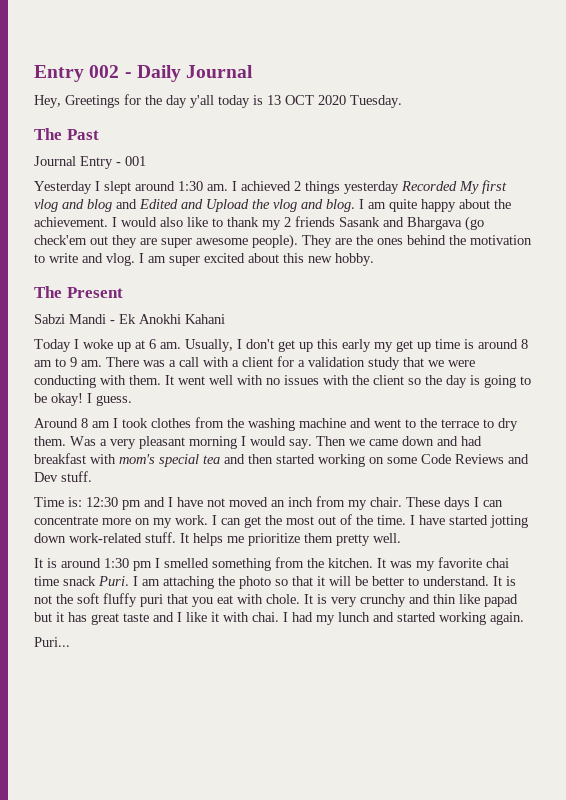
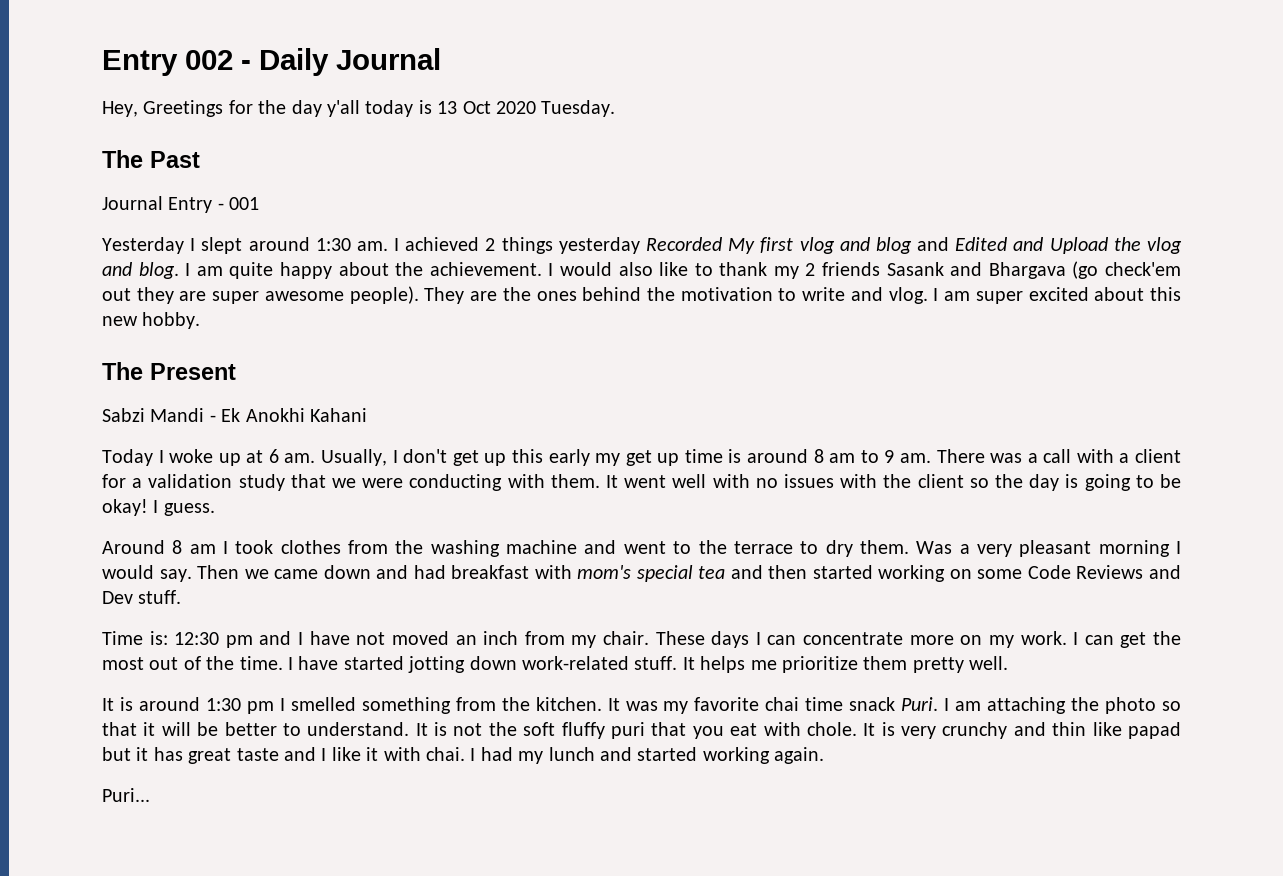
[285,95,314,105] OCT -> [462,101,491,114] Oct

